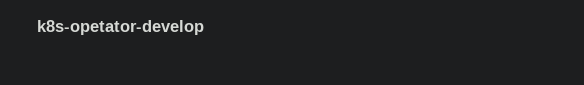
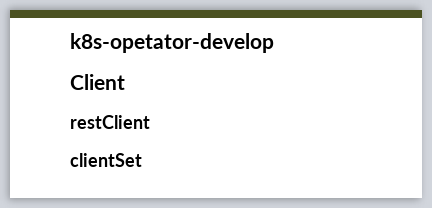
(204, 27) none -> [70,74,125,90] [70,115,150,129] [70,153,142,167] // Client // restClient // clientSet

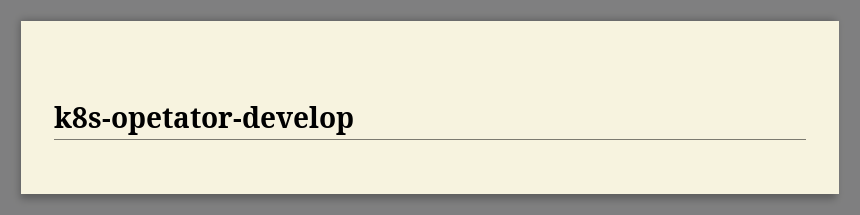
[70,74,125,90] [70,115,150,129] [70,153,142,167] // Client // restClient // clientSet -> (354, 120) none

